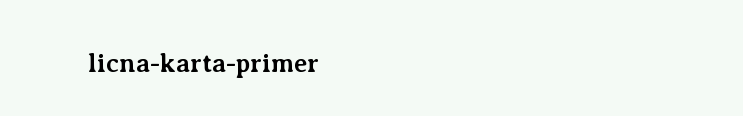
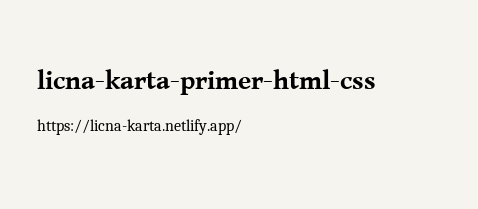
[88,53,319,78] licna-karta-primer -> [37,69,376,95] [37,119,242,135] licna-karta-primer-html-css // https://licna-karta.netlify.app/

